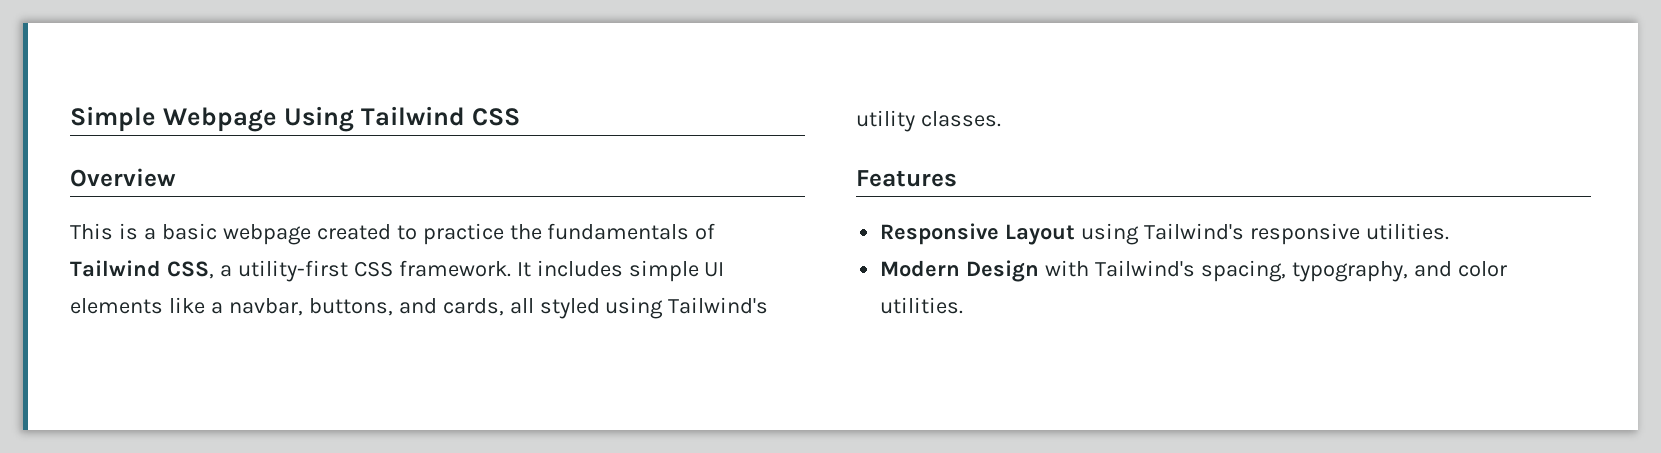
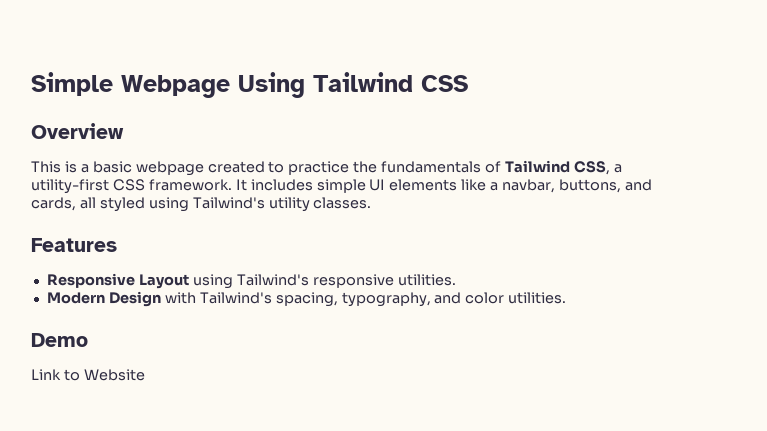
(964, 305) none -> [31,333,88,347] [31,369,145,381] // Demo // Link to Website

